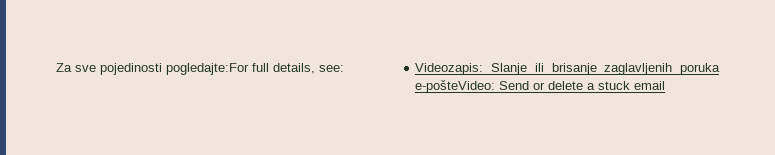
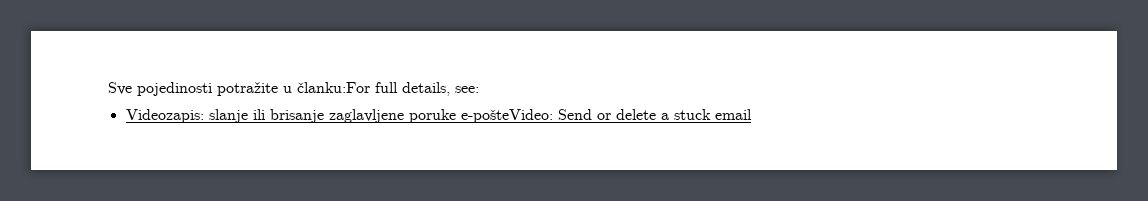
[56,63,249,75] Za sve pojedinosti pogledajte:For -> [108,82,370,96] Sve pojedinosti potražite u članku:For
[491,63,528,75] Slanje -> [208,109,248,123] slanje
[604,63,720,75] zaglavljenih poruka -> [328,109,456,123] zaglavljene poruke

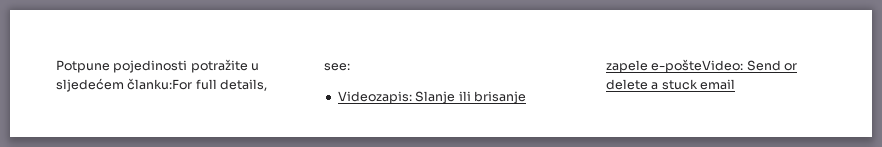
[108,82,132,95] Sve -> [56,60,110,73] Potpune
(292, 89) none -> [56,78,124,92] sljedećem
[208,109,248,123] slanje -> [415,91,456,104] Slanje
[328,109,456,123] zaglavljene poruke -> [605,60,648,73] zapele

